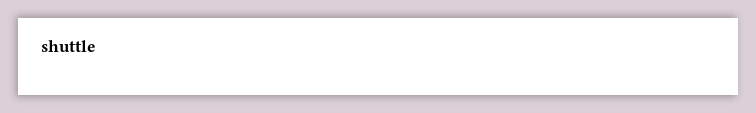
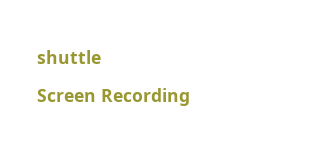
(96, 46) none -> [37,88,190,106] // Screen Recording

